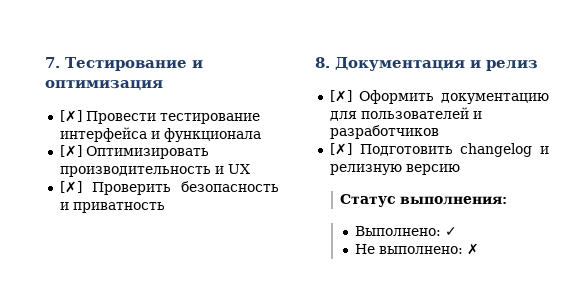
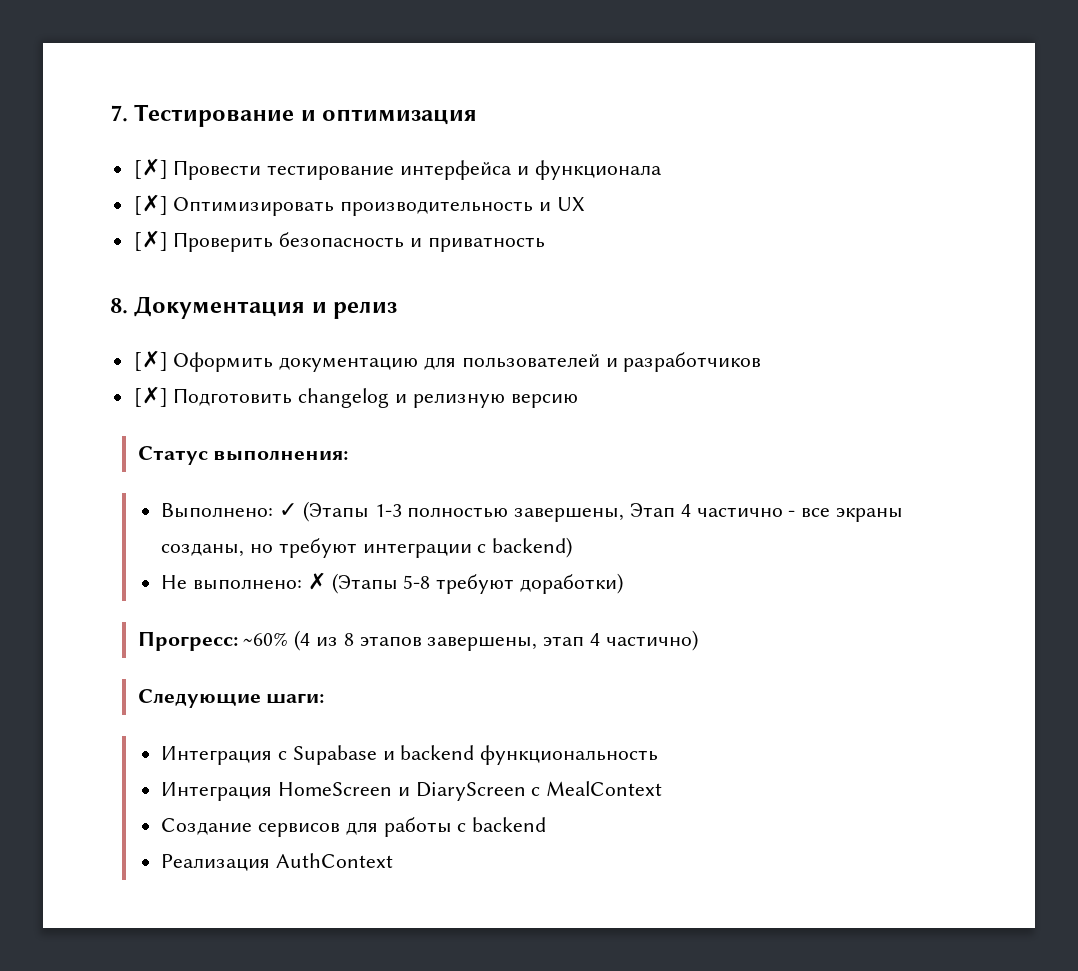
[355,243,480,255] // Не выполнено: ✗ -> [302,501,904,522] [161,537,573,558] [161,572,624,594] [137,630,698,651] [137,689,325,708] [161,745,659,765] [161,781,663,801] [161,817,547,837] [161,853,393,871] (Этапы 1-3 полностью завершены, Этап 4 частично - все экраны созданы, но требуют интеграции с backend) // Не выполнено: ✗ (Этапы 5-8 требуют доработки) // Прогресс: ~60% (4 из 8 этапов завершены, этап 4 частично) // Следующие шаги: // Интеграция с Supabase и backend функциональность // Интеграция HomeScreen и DiaryScreen с MealContext // Создание сервисов для работы с backend // Реализация AuthContext

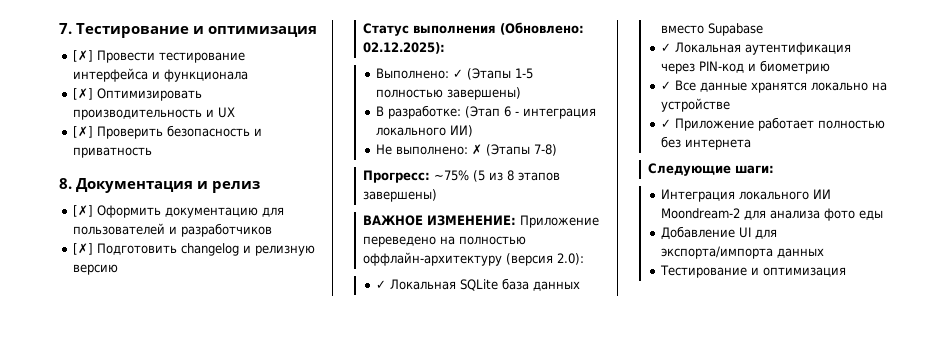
[213,450,349,461] выполнения: -> [412,22,584,35] [362,42,445,54] выполнения (Обновлено: 02.12.2025):
[374,503,904,522] [161,537,573,558] 1-3 полностью завершены, Этап 4 частично - все экраны созданы, но требуют интеграции с backend) -> [515,68,534,79] [376,87,522,100] [376,105,597,119] [376,125,474,137] 1-5 полностью завершены) // В разработке: (Этап 6 - интеграция локального ИИ)
[403,573,624,594] 5-8 требуют доработки) -> [534,144,558,156] 7-8)
[243,630,311,651] ~60% (4 -> [433,170,485,182] ~75% (5
[427,630,698,651] [137,689,325,708] [161,745,659,765] [161,781,663,801] [161,817,547,837] [161,853,393,871] завершены, этап 4 частично) // Следующие шаги: // Интеграция с Supabase и backend функциональность // Интеграция HomeScreen и DiaryScreen с MealContext // Создание сервисов для работы с backend // Реализация AuthContext -> [362,189,437,202] [362,215,599,228] [362,236,526,247] [362,252,584,266] [376,278,581,291] [661,23,764,36] [661,42,852,55] [661,60,831,74] [661,80,888,93] [661,98,731,112] [661,117,886,131] [661,136,752,150] [647,163,774,176] [661,189,832,202] [661,208,884,221] [661,226,778,240] [661,246,825,259] [660,265,847,278] завершены) // ВАЖНОЕ ИЗМЕНЕНИЕ: Приложение переведено на полностью оффлайн-архитектуру (версия 2.0): // ✓ Локальная SQLite база данных вместо Supabase // ✓ Локальная аутентификация через PIN-код и биометрию // ✓ Все данные хранятся локально на устройстве // ✓ Приложение работает полностью без интернета // Следующие шаги: // Интеграция локального ИИ Moondream-2 для анализа фото еды // Добавление UI для экспорта/импорта данных // Тестирование и оптимизация

